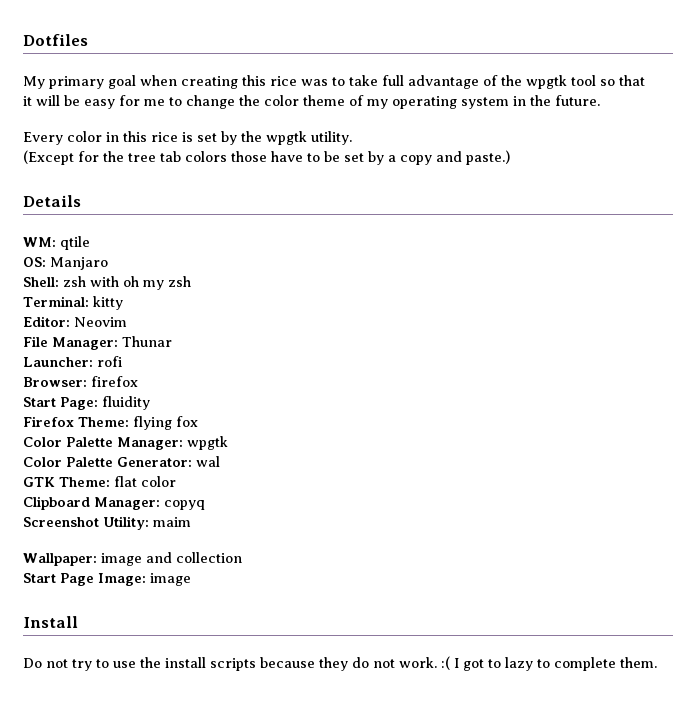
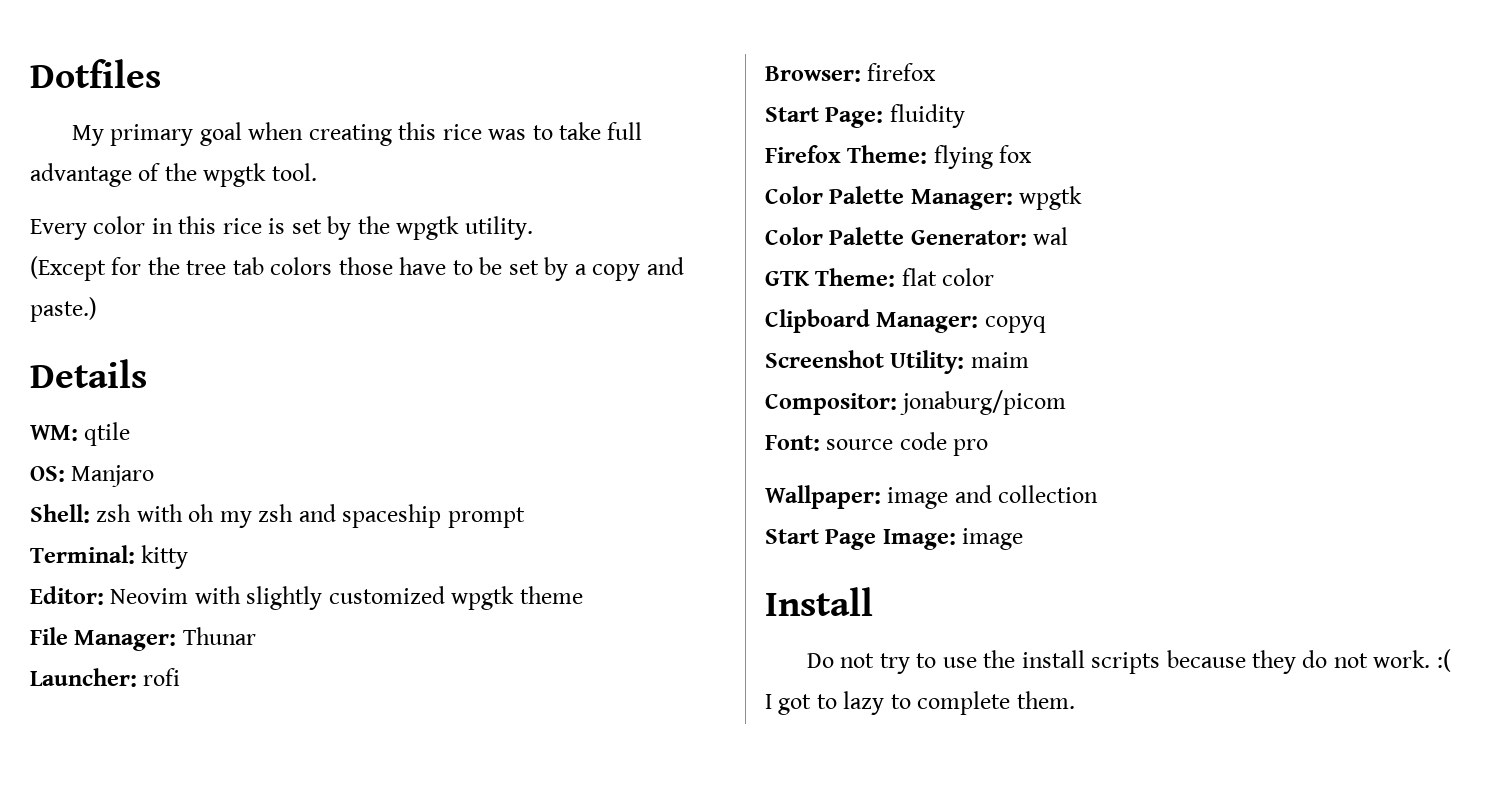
[571,75,645,86] [23,95,600,109] tool so that // it will be easy for me to change the color theme of my operating system in the future. -> [271,163,317,181] tool.
(191, 281) none -> [298,504,525,528] and spaceship prompt
(127, 322) none -> [194,586,583,610] with slightly customized wpgtk theme
(191, 522) none -> [765,390,1067,415] [765,432,989,456] // Compositor: jonaburg/picom // Font: source code pro

